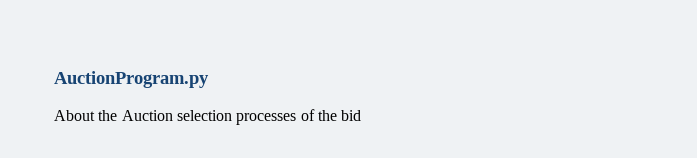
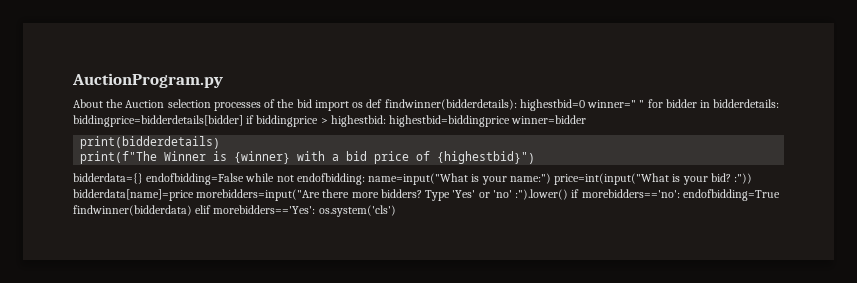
(362, 115) none -> [314,99,780,111] [73,115,587,127] [80,136,221,149] [80,151,536,164] [73,173,753,185] [73,189,780,201] [73,205,396,217] import os def findwinner(bidderdetails): highestbid=0 winner=" " for bidder in bidderdetails: biddingprice=bidderdetails[bidder] if biddingprice > highestbid: highestbid=biddingprice winner=bidder // print(bidderdetails) // print(f"The Winner is {winner} with a bid price of {highestbid}") // bidderdata={} endofbidding=False while not endofbidding: name=input("What is your name:") price=int(input("What is your bid? :")) bidderdata[name]=price morebidders=input("Are there more bidders? Type 'Yes' or 'no' :").lower() if morebidders=='no': endofbidding=True findwinner(bidderdata) elif morebidders=='Yes': os.system('cls')

